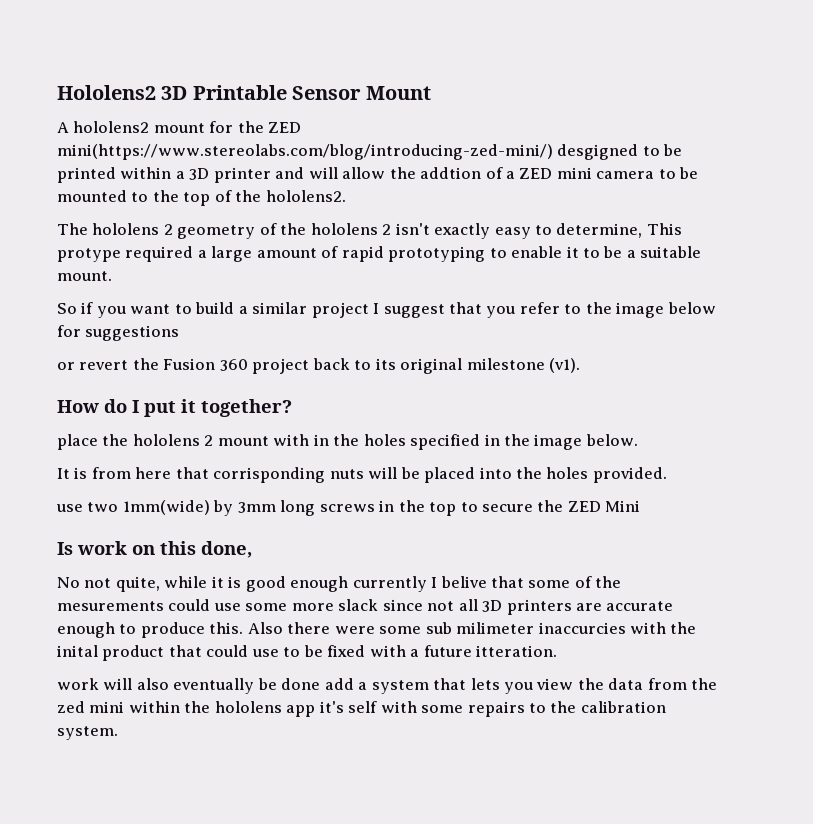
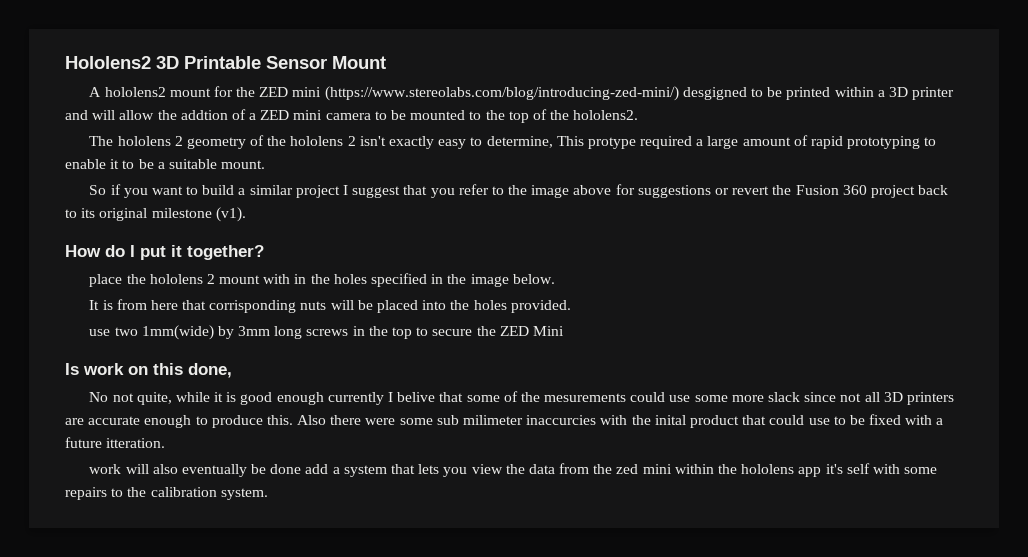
[57,144,553,160] mini(https://www.stereolabs.com/blog/introducing-zed-mini/) -> [292,86,679,101] mini (https://www.stereolabs.com/blog/introducing-zed-mini/)
[667,302,716,314] below -> [573,185,612,195] above
(180, 333) // -> (711, 191) none

